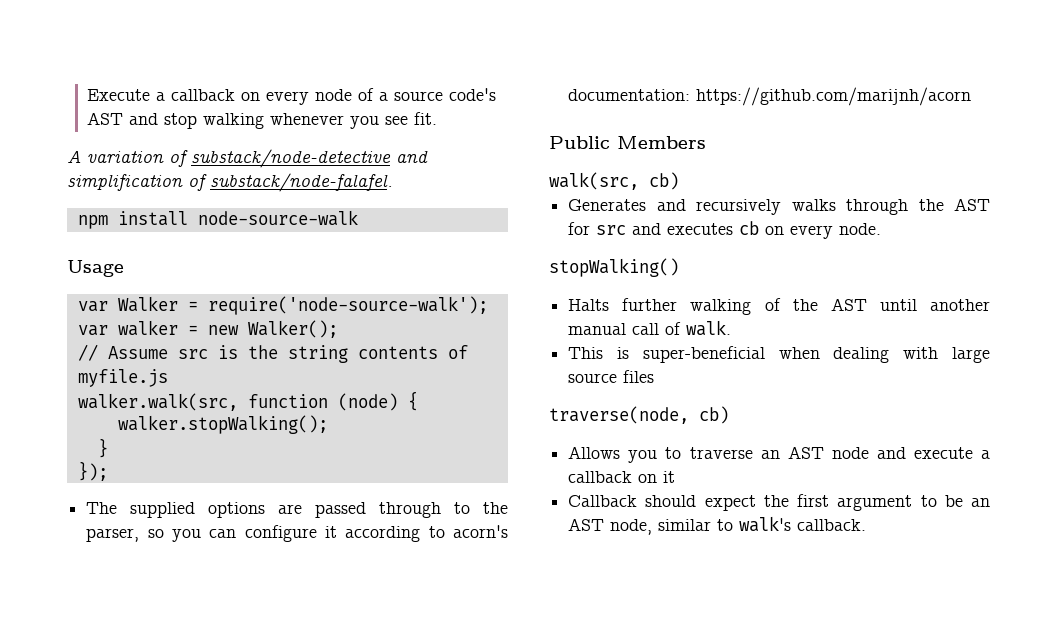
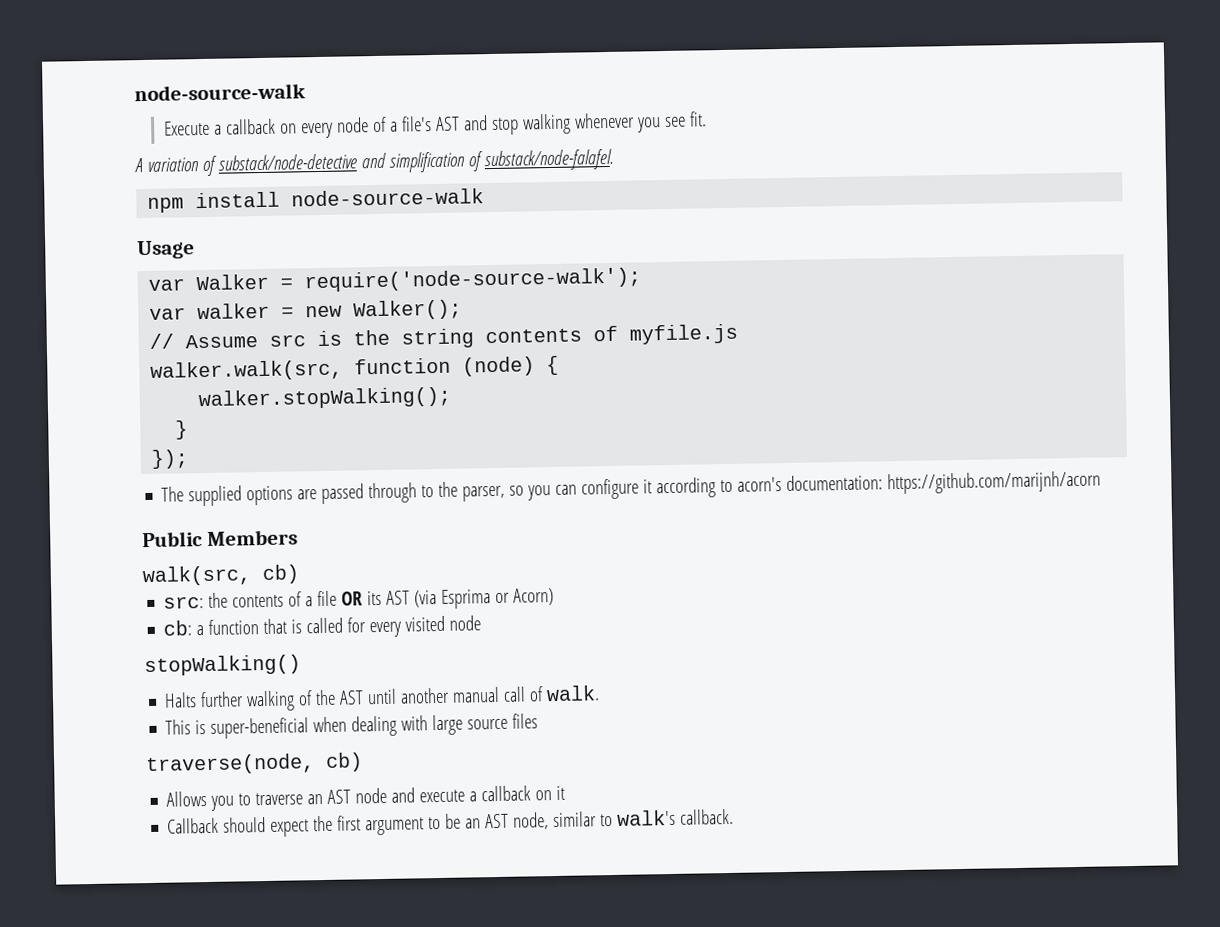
(87, 95) none -> [134,83,306,102] node-source-walk //
[394,88,497,101] source code's -> [401,116,433,132] file's
[568,198,990,215] [568,221,882,239] Generates and recursively walks through the AST for src and executes cb on every node. -> [163,587,555,609] [163,615,482,638] src: the contents of a file OR its AST (via Esprima or Acorn) // cb: a function that is called for every visited node

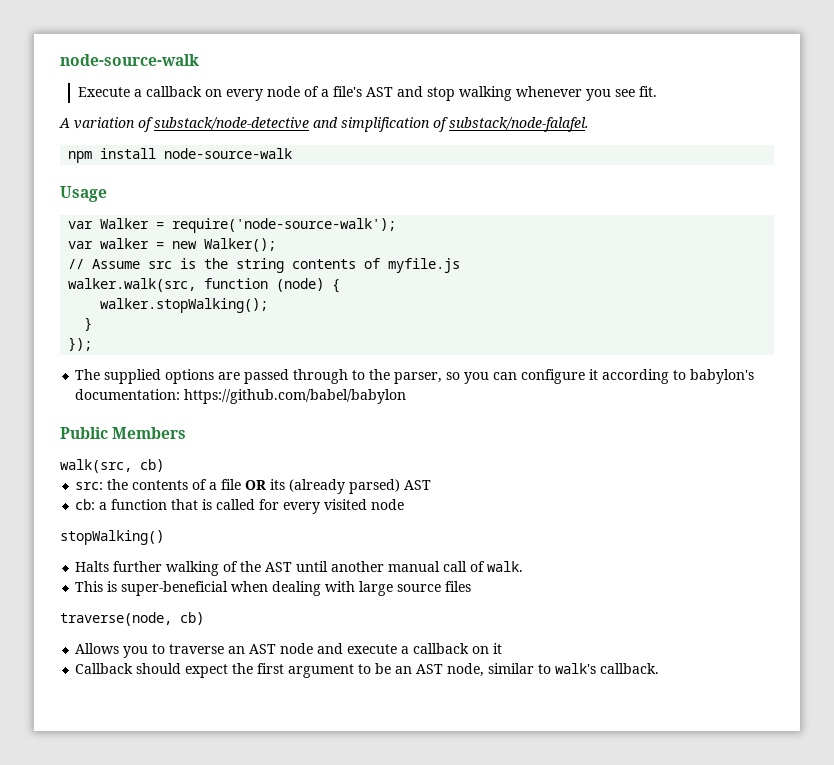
[737,470,1102,495] acorn's documentation: https://github.com/marijnh/acorn -> [690,369,755,384] [75,389,407,404] babylon's documentation: https://github.com/babel/babylon
[386,587,555,609] AST (via Esprima or Acorn) -> [289,479,432,494] (already parsed) AST

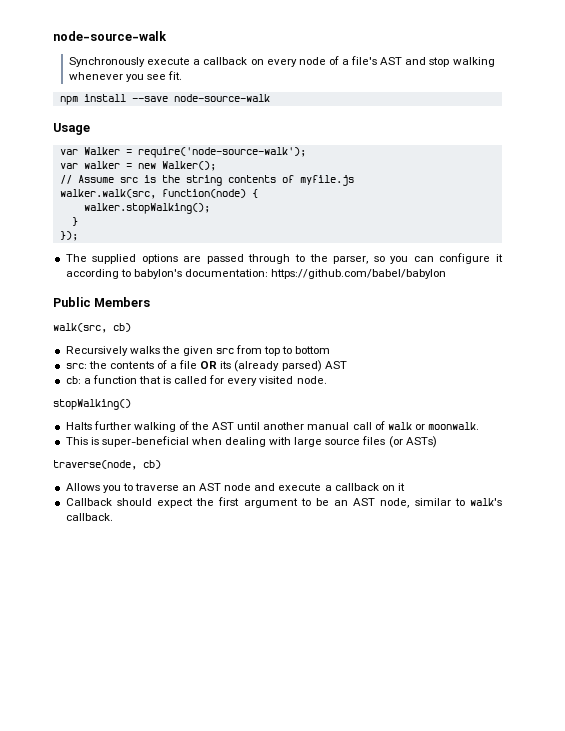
[60,54,199,66] [77,87,130,97] node-source-walk // Execute -> [53,31,167,41] [69,57,191,67] node-source-walk // Synchronously execute
[59,117,589,132] // A variation of substack/node-detective and simplification of substack/node-falafel. -> (183, 75) none
(157, 153) none -> [131,96,168,102] --save
[204,278,325,292] function (node) -> [161,189,246,198] function(node)
(164, 465) none -> [65,345,331,356] // Recursively walks the given src from top to bottom
[371,499,405,510] node -> [296,376,327,384] node.
[487,561,524,572] walk. -> [387,422,480,430] walk or moonwalk.
(472, 586) none -> [388,436,437,448] (or ASTs)

